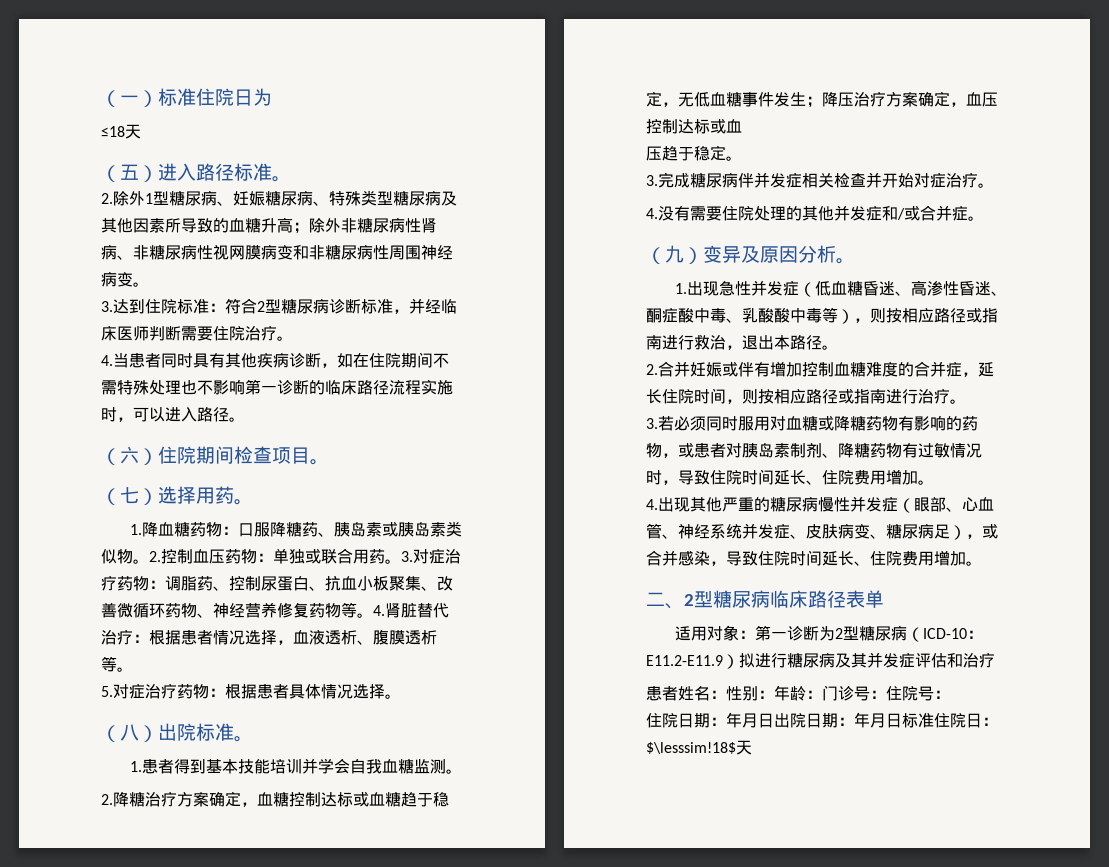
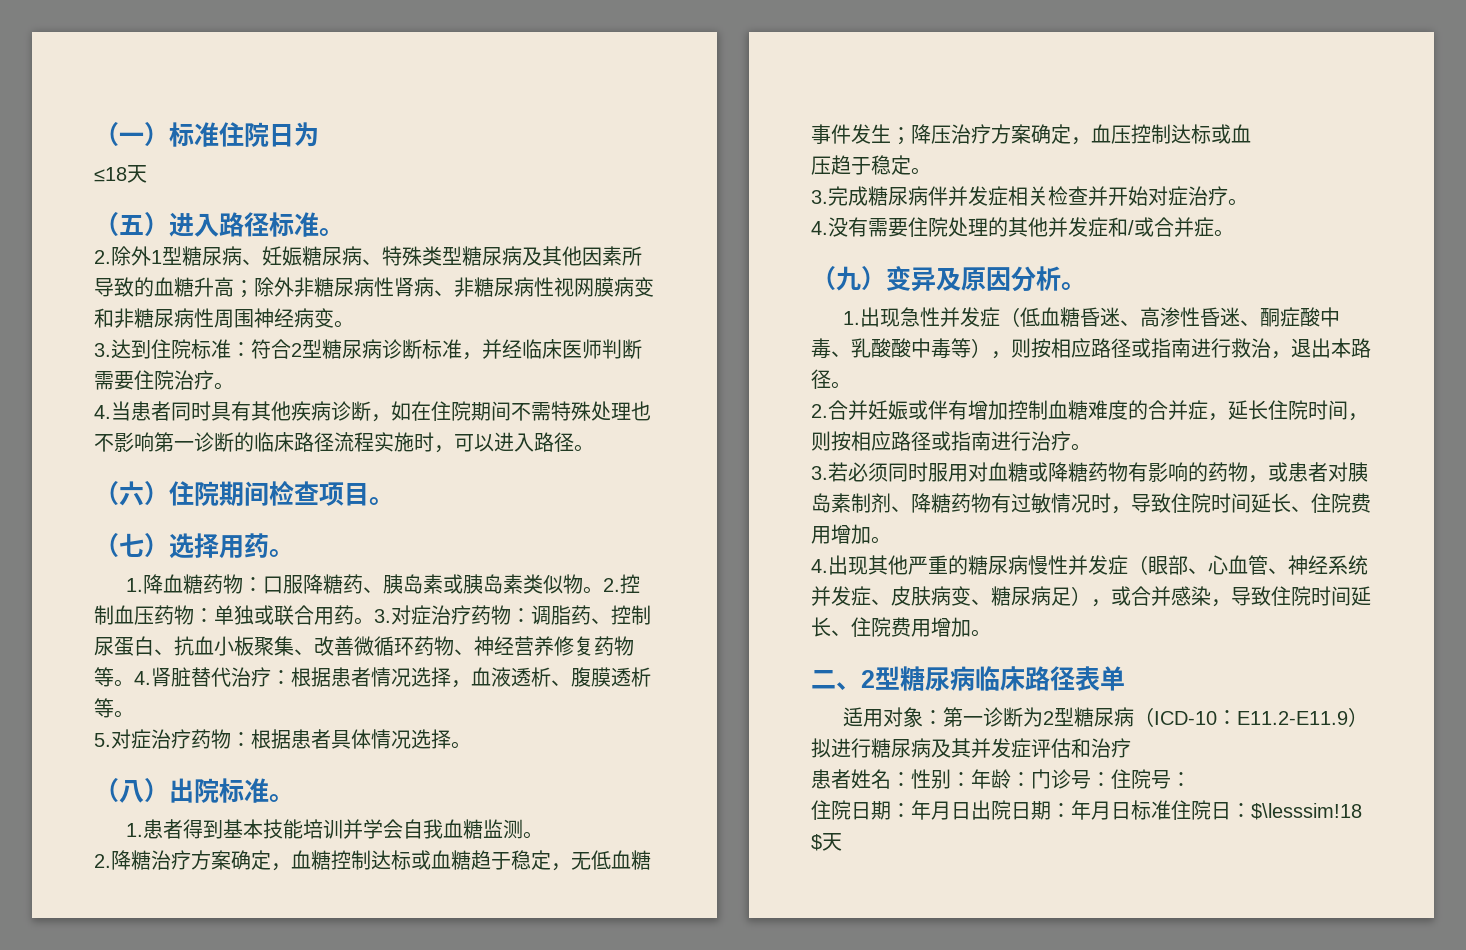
[646,742,736,754] $\lesssim!18$ -> [1251,803,1362,820] [811,834,822,851] $\lesssim!18 $

